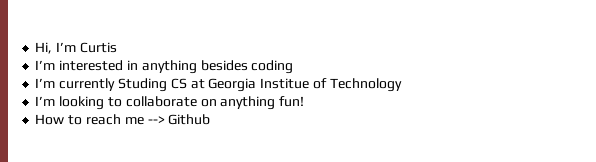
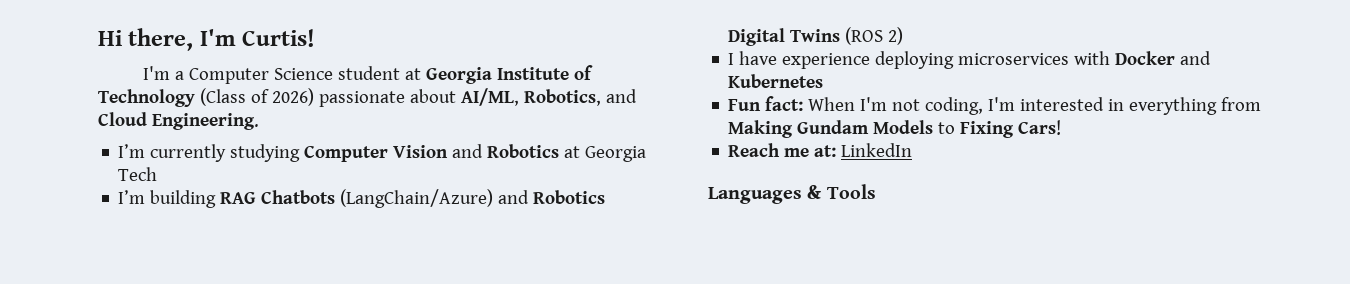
[35,42,117,54] [35,60,294,74] [35,78,402,92] [35,96,305,110] [35,114,211,125] Hi, I’m Curtis // I’m interested in anything besides coding // I’m currently Studing CS at Georgia Institue of Technology // I’m looking to collaborate on anything fun! // How to reach me --> Github -> [98,28,316,51] [142,65,593,84] [98,88,637,107] [98,112,259,130] [118,144,647,162] [118,167,158,181] [118,189,606,208] [728,27,904,46] [728,51,1212,69] [728,74,824,88] [728,96,1262,115] [728,120,1062,138] [728,143,913,157] [708,184,876,204] Hi there, I'm Curtis! // I'm a Computer Science student at Georgia Institute of Technology (Class of 2026) passionate about AI/ML, Robotics, and Cloud Engineering. // I’m currently studying Computer Vision and Robotics at Georgia Tech // I’m building RAG Chatbots (LangChain/Azure) and Robotics Digital Twins (ROS 2) // I have experience deploying microservices with Docker and Kubernetes // Fun fact: When I'm not coding, I'm interested in everything from Making Gundam Models to Fixing Cars! // Reach me at: LinkedIn // Languages & Tools

